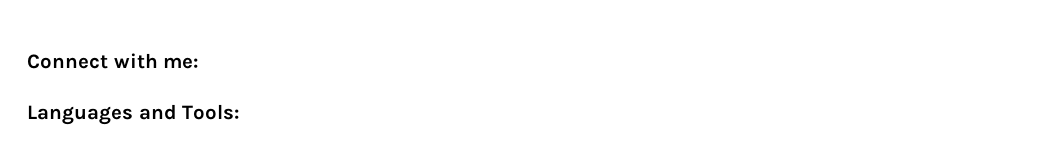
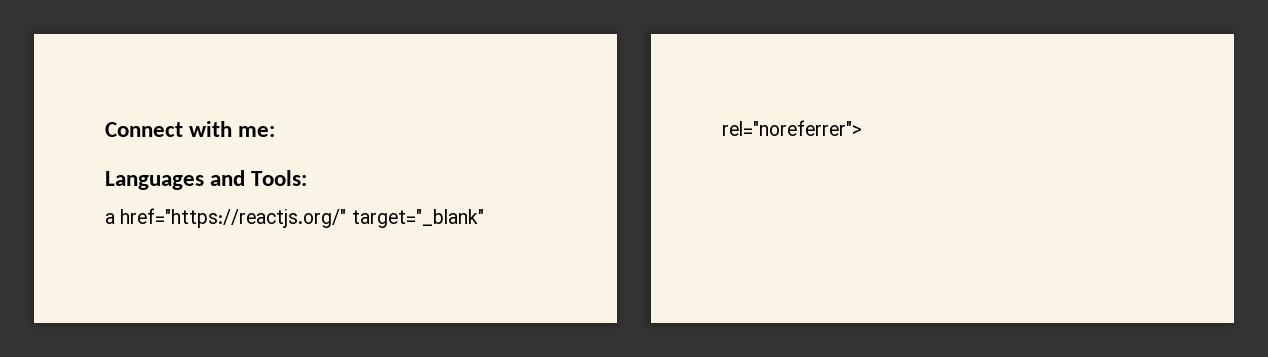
(241, 112) none -> [105,208,484,228] [722,120,862,136] // a href="https://reactjs.org/" target="_blank" rel="noreferrer">

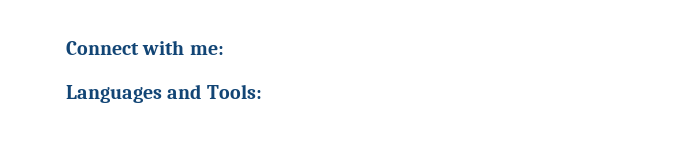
[105,208,484,228] [722,120,862,136] // a href="https://reactjs.org/" target="_blank" rel="noreferrer"> -> (262, 91) none

